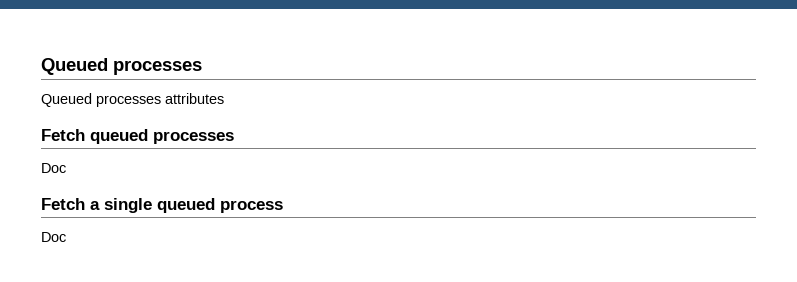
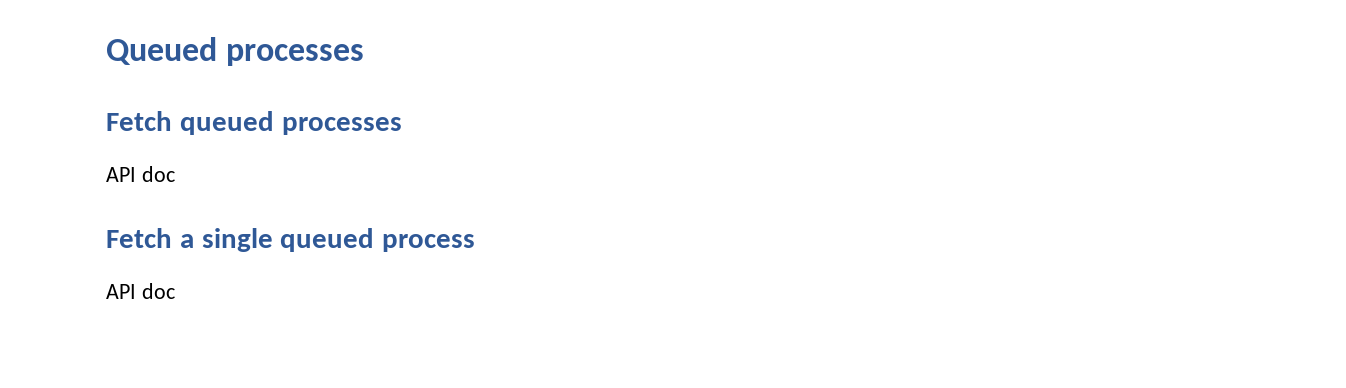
[41,58,202,75] [41,93,224,107] Queued processes // Queued processes attributes -> [106,37,365,66] Queued processes
[41,163,66,173] Doc -> [106,166,175,182] API doc
[41,232,66,242] Doc -> [106,283,175,299] API doc

